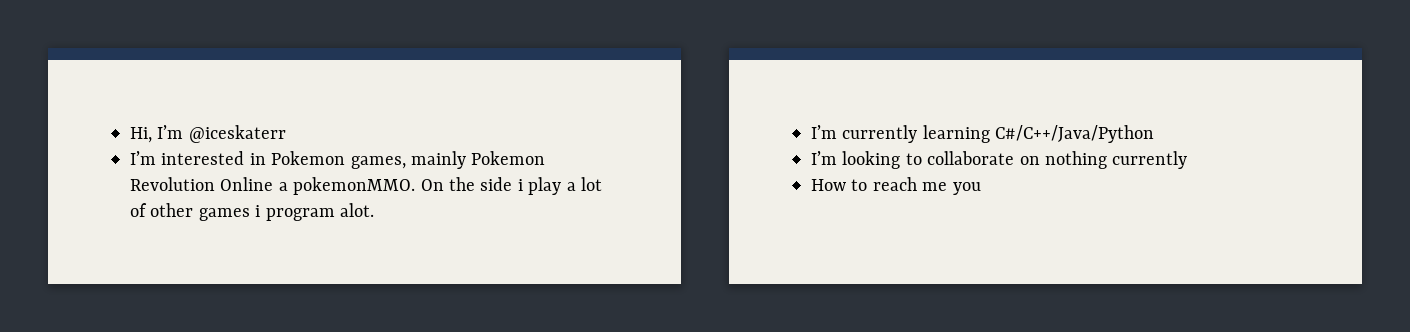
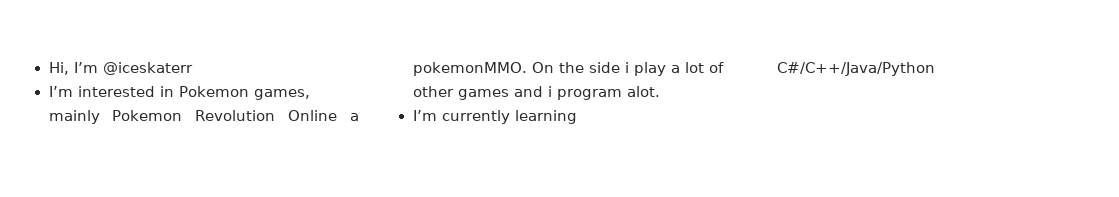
(250, 214) none -> [513,86,543,97] and
[811,151,1188,169] [811,177,981,195] // I’m looking to collaborate on nothing currently // How to reach me you -> (935, 69) none

